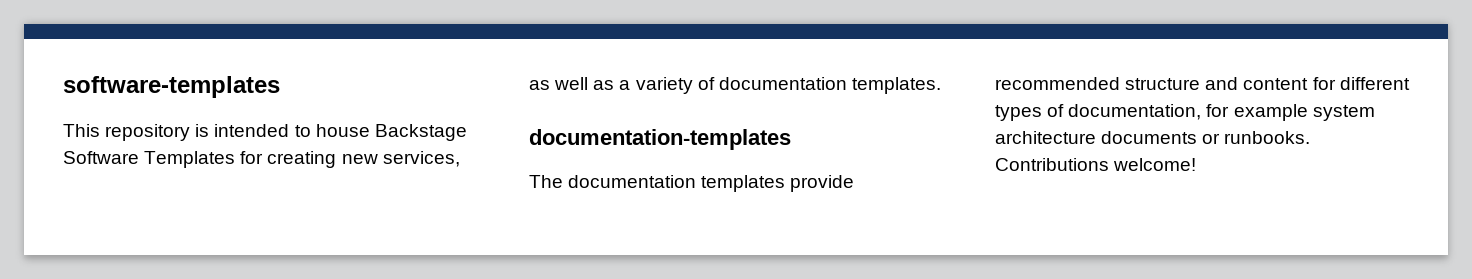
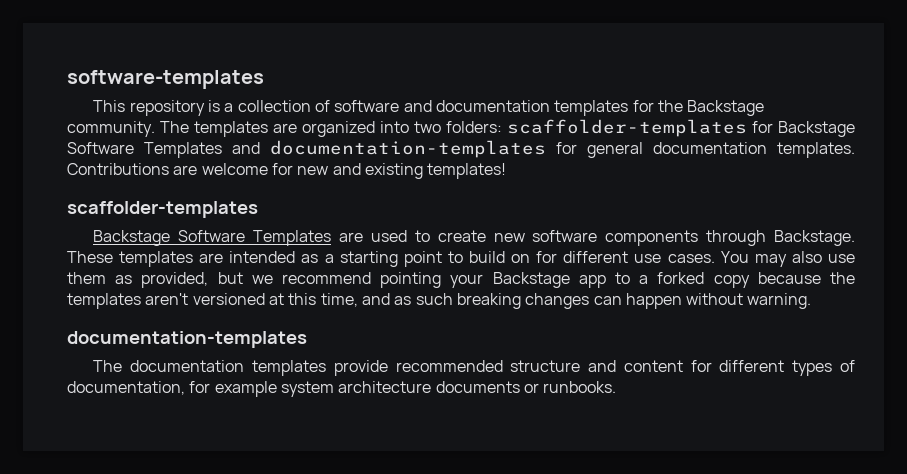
[214,124,467,141] [63,151,460,168] [529,77,941,94] intended to house Backstage Software Templates for creating new services, as well as a variety of documentation templates. -> [224,100,765,116] [67,119,855,137] [67,140,855,158] [67,163,507,179] [67,201,258,218] [93,230,855,246] [67,251,855,267] [67,272,856,288] [67,293,812,309] a collection of software and documentation templates for the Backstage community. The templates are organized into two folders: scaffolder-templates for Backstage Software Templates and documentation-templates for general documentation templates. Contributions are welcome for new and existing templates! // scaffolder-templates // Backstage Software Templates are used to create new software components through Backstage. These templates are intended as a starting point to build on for different use cases. You may also use them as provided, but we recommend pointing your Backstage app to a forked copy because the templates aren't versioned at this time, and as such breaking changes can happen without warning.
[995,158,1197,171] Contributions welcome! -> (617, 387) none

